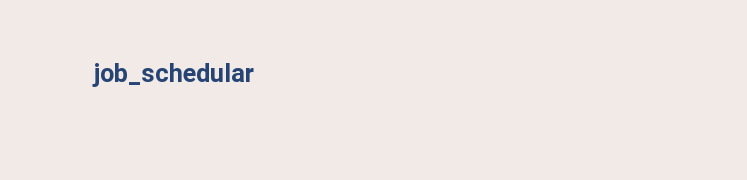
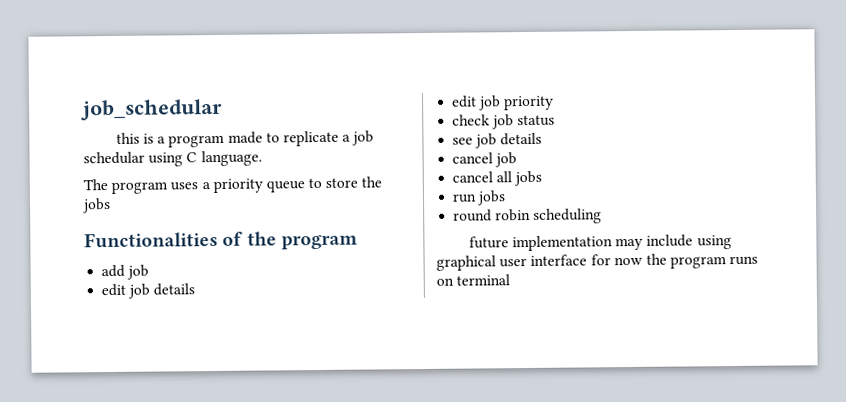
(254, 75) none -> [115,130,375,148] [83,150,262,167] [83,176,383,194] [82,198,111,214] [84,231,358,250] [101,264,150,280] [101,283,196,299] [451,95,555,111] [452,114,556,130] [452,132,543,149] [452,152,518,168] [452,170,543,187] [452,190,507,206] [453,208,603,224] [468,234,732,252] [436,253,759,271] [436,274,511,286] // this is a program made to replicate a job schedular using C language. // The program uses a priority queue to store the jobs // Functionalities of the program // add job // edit job details // edit job priority // check job status // see job details // cancel job // cancel all jobs // run jobs // round robin scheduling // future implementation may include using graphical user interface for now the program runs on terminal

